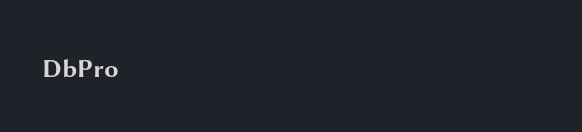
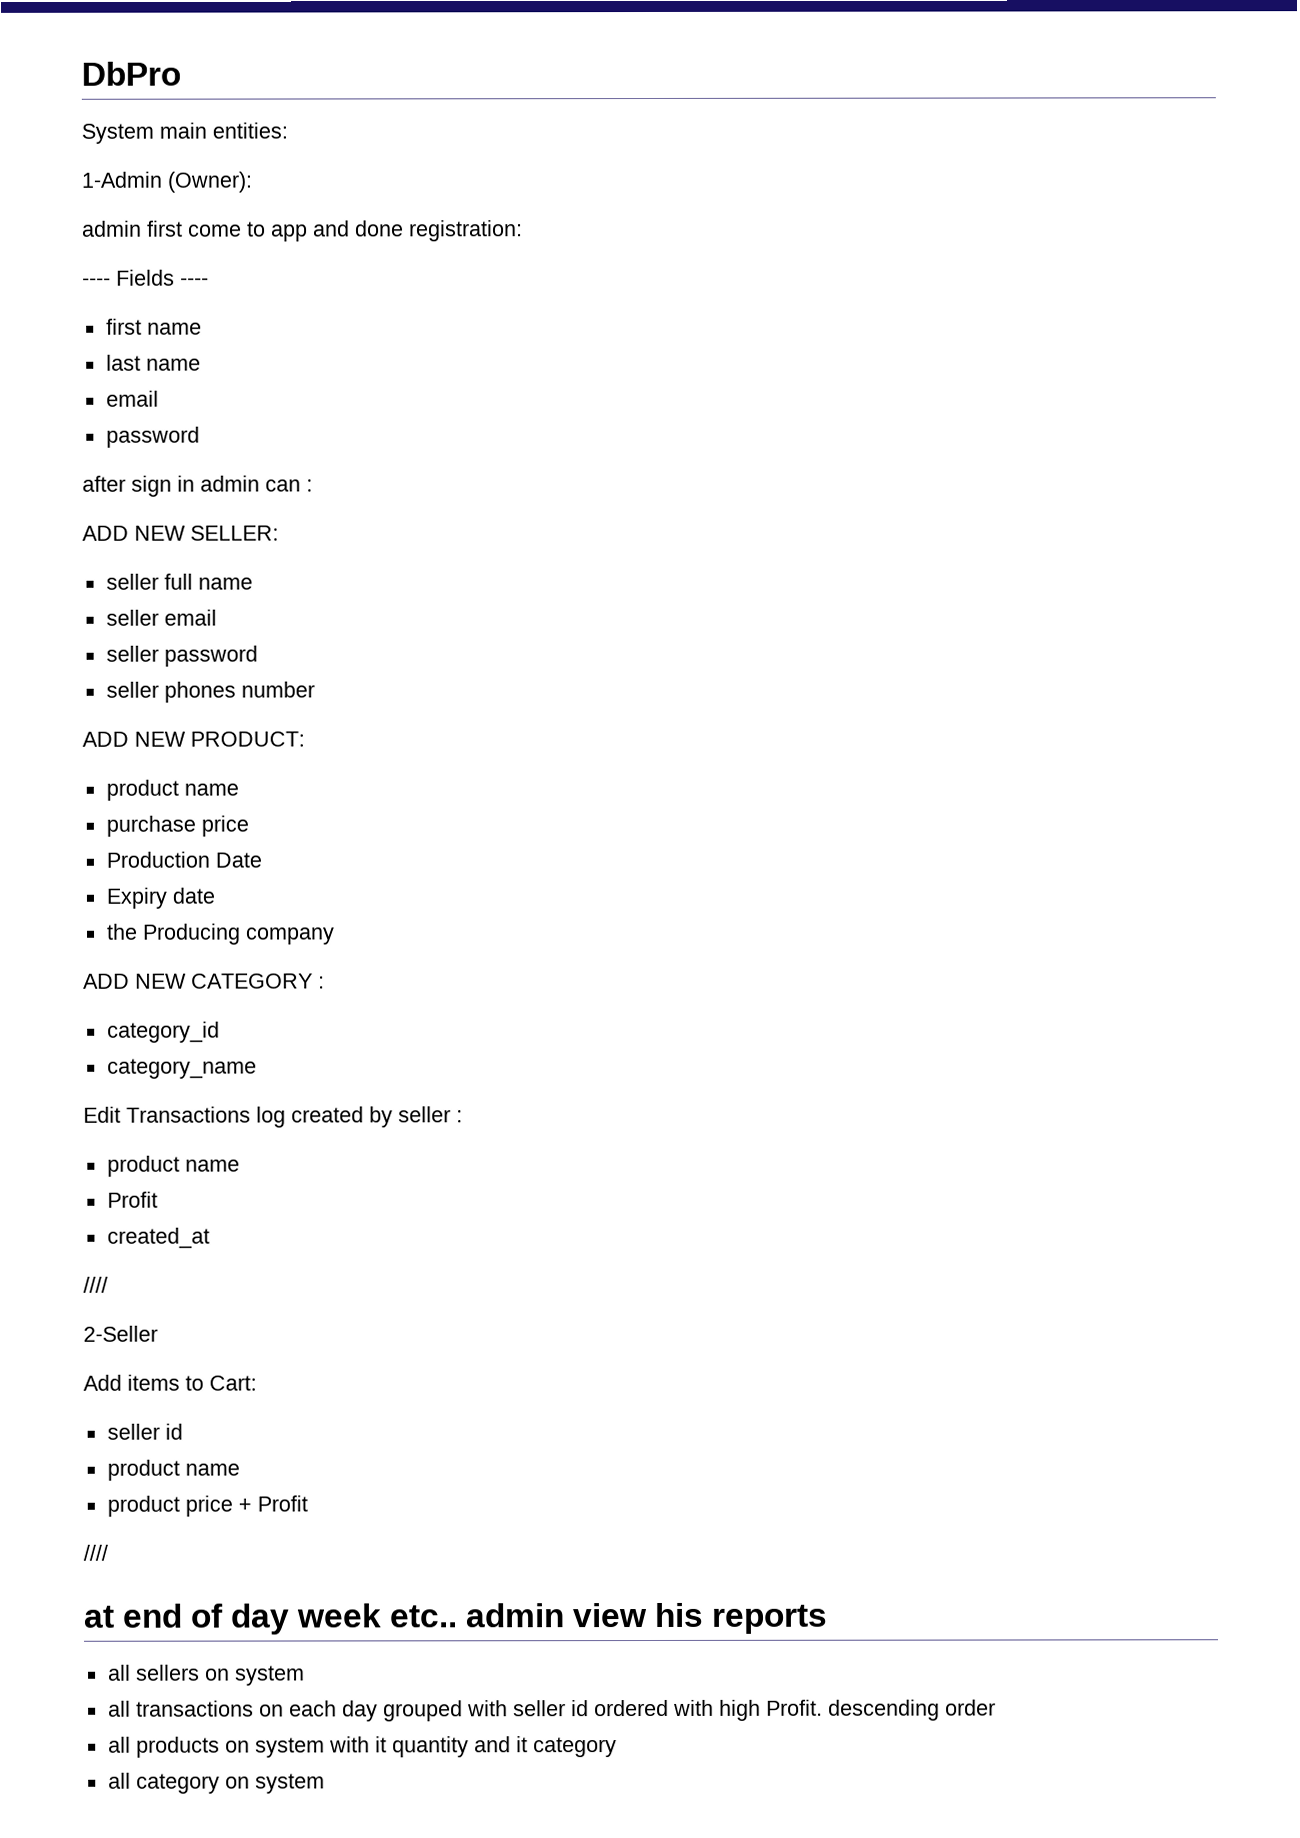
(119, 68) none -> [81,122,288,144] [81,171,252,193] [82,220,523,242] [82,269,209,286] [105,318,202,335] [105,354,201,371] [105,390,159,407] [105,426,200,448] [82,475,313,497] [82,525,279,541] [105,573,253,590] [105,609,217,626] [105,645,258,667] [105,681,315,703] [82,731,305,747] [105,779,239,801] [105,815,249,837] [105,851,262,868] [105,887,215,909] [106,923,335,945] [83,973,325,989] [106,1021,220,1043] [106,1058,257,1079] [83,1106,463,1128] [106,1155,240,1177] [106,1191,158,1208] [106,1227,210,1249] [83,1276,108,1293] [83,1325,158,1342] [83,1374,257,1391] [106,1423,183,1440] [106,1459,240,1481] [106,1495,308,1517] [83,1544,108,1561] [83,1602,828,1635] [107,1664,305,1686] [107,1699,996,1722] [107,1736,617,1758] [107,1772,325,1794] // System main entities: // 1-Admin (Owner): // admin first come to app and done registration: // ---- Fields ---- // first name // last name // email // password // after sign in admin can : // ADD NEW SELLER: // seller full name // seller email // seller password // seller phones number // ADD NEW PRODUCT: // product name // purchase price // Production Date // Expiry date // the Producing company // ADD NEW CATEGORY : // category_id // category_name // Edit Transactions log created by seller : // product name // Profit // created_at // //// // 2-Seller // Add items to Cart: // seller id // product name // product price + Profit // //// // at end of day week etc.. admin view his reports // all sellers on system // all transactions on each day grouped with seller id ordered with high Profit. descending order // all products on system with it quantity and it category // all category on system

